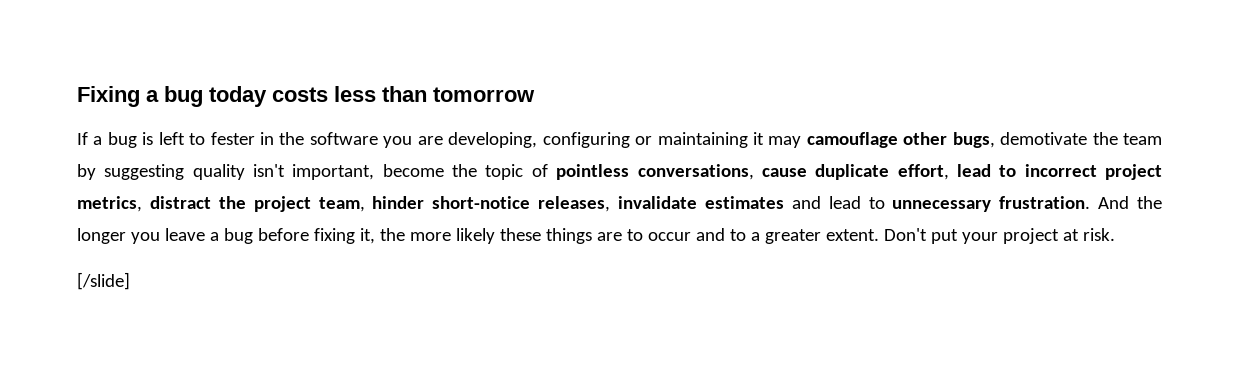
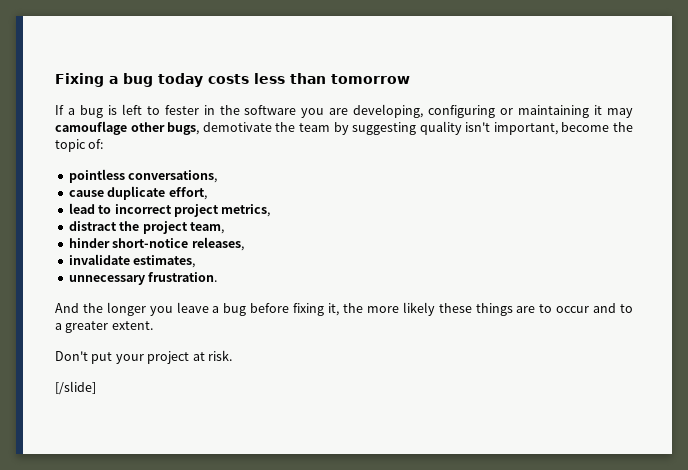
[531,164,548,177] of -> [88,139,104,149] of: //
(754, 172) none -> (218, 176) //
(949, 172) none -> (207, 193) //
(142, 204) none -> (271, 210) //
(365, 204) none -> (224, 228) //
[618,196,885,209] invalidate estimates and lead to -> [68,254,196,268] // invalidate estimates, //
(1091, 202) none -> (218, 277) //
(879, 235) none -> (153, 325) //

